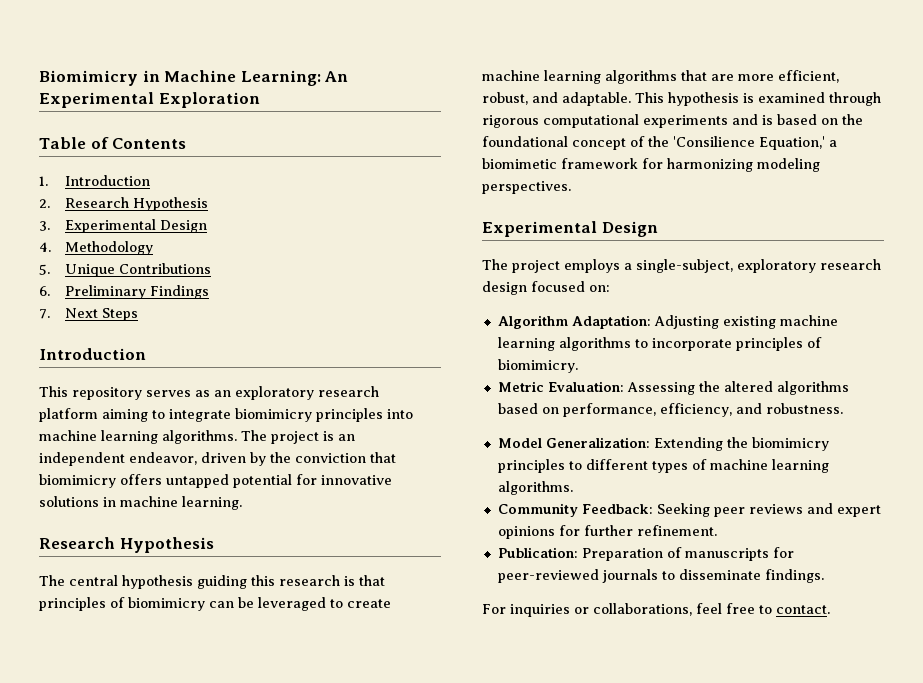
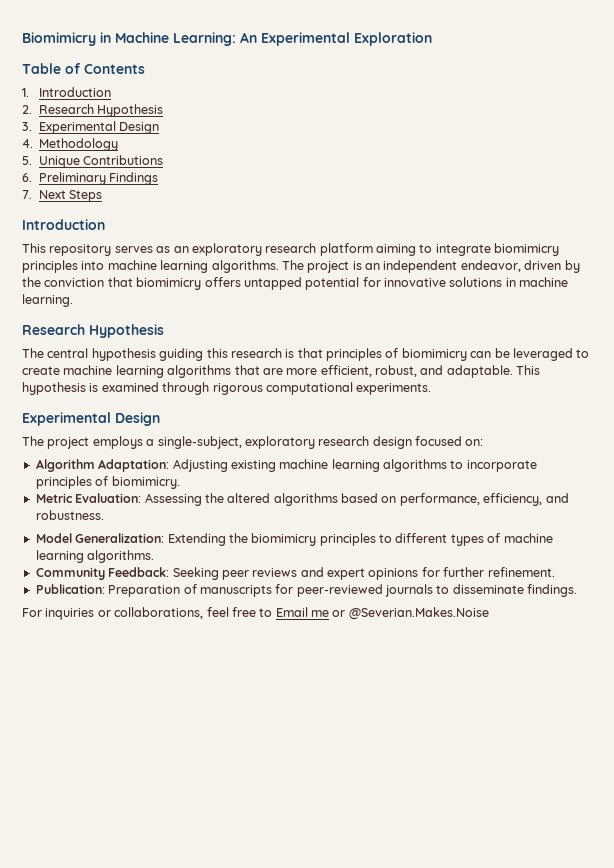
[643,114,863,128] [482,136,837,150] [482,158,820,172] [482,181,571,194] experiments and is based on the foundational concept of the 'Consilience Equation,' a biomimetic framework for harmonizing modeling perspectives. -> [356,383,432,395] experiments.
[776,605,830,614] contact. -> [275,607,489,620] Email me or @Severian.Makes.Noise

